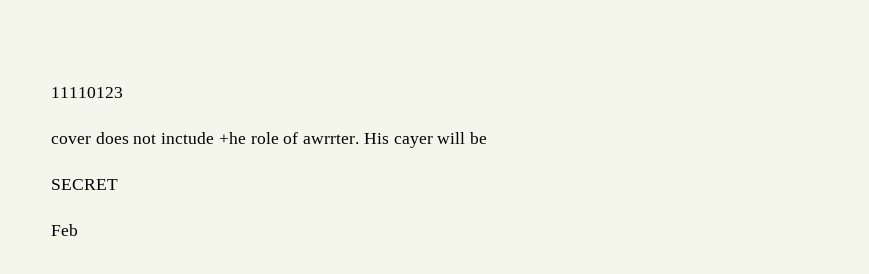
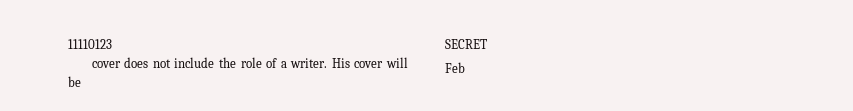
[161,132,433,148] inctude +he role of awrrter. His cayer -> [174,57,384,68] include the role of a writer. His cover

